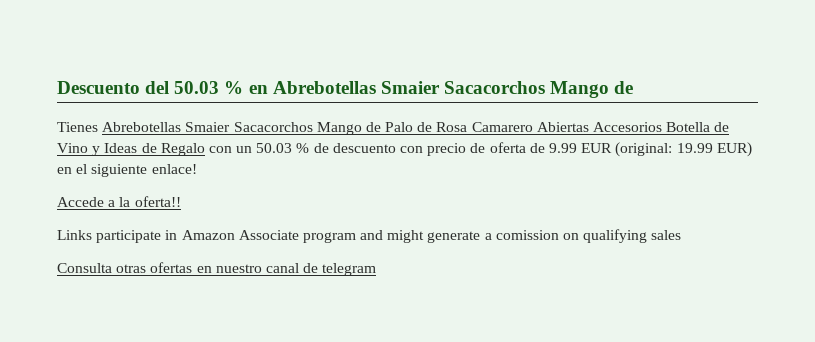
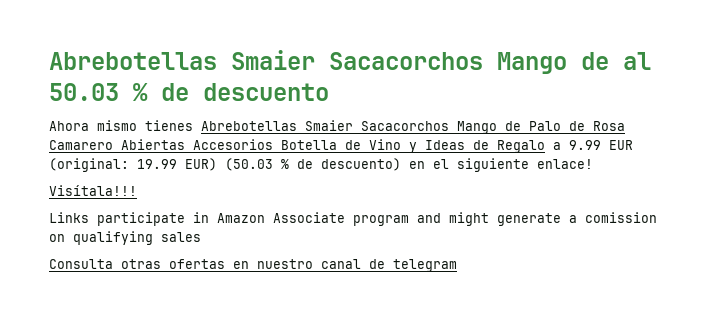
[57,81,634,98] [57,122,98,132] Descuento del 50.03 % en Abrebotellas Smaier Sacacorchos Mango de // Tienes -> [49,50,651,74] [49,83,329,101] [49,120,193,131] Abrebotellas Smaier Sacacorchos Mango de al 50.03 % de descuento // Ahora mismo tienes
[208,142,545,156] con un 50.03 % de descuento con precio de oferta de -> [553,142,561,150] a
(752, 149) none -> [225,158,401,171] (50.03 % de descuento)
[57,196,181,207] Accede a la oferta!! -> [49,185,137,196] Visítala!!!

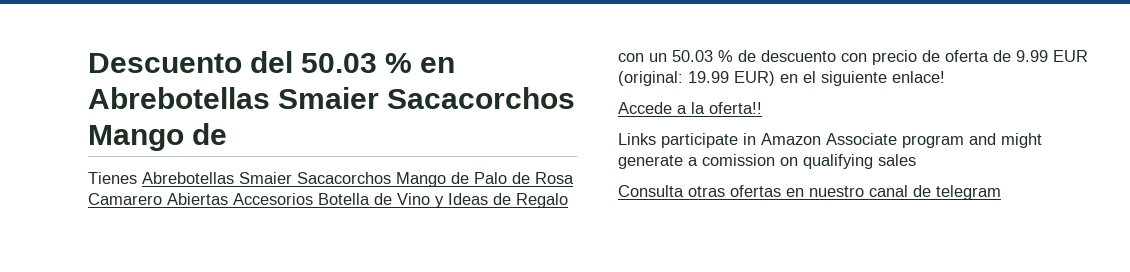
[49,50,651,74] [49,83,329,101] [49,120,193,131] Abrebotellas Smaier Sacacorchos Mango de al 50.03 % de descuento // Ahora mismo tienes -> [88,51,456,73] [88,87,576,109] [88,123,228,151] [88,172,137,184] Descuento del 50.03 % en Abrebotellas Smaier Sacacorchos Mango de // Tienes
[553,142,561,150] a -> [618,50,1011,65] con un 50.03 % de descuento con precio de oferta de
[225,158,401,171] (50.03 % de descuento) -> (775, 78) none
[49,185,137,196] Visítala!!! -> [618,102,762,114] Accede a la oferta!!

